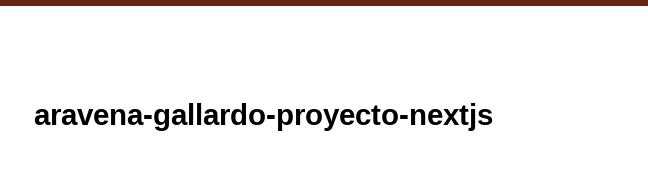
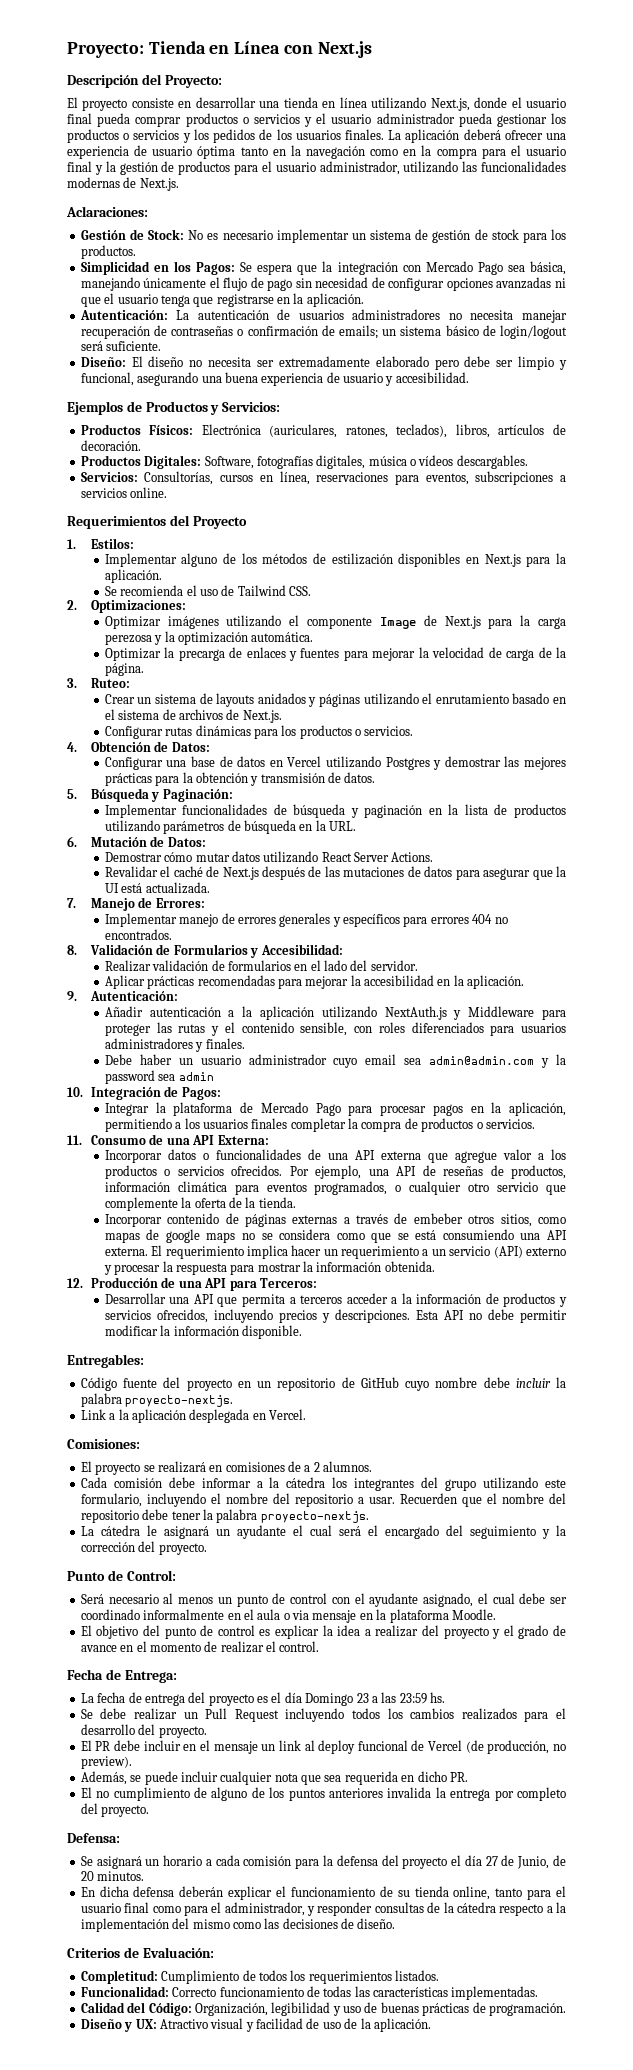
[34,103,493,131] aravena-gallardo-proyecto-nextjs -> [67,41,372,58] [67,74,222,88] [67,97,566,111] [67,113,566,127] [67,129,566,143] [67,145,567,159] [67,161,566,175] [67,177,179,191] [66,206,148,217] [80,229,566,243] [80,245,136,259] [80,261,567,275] [80,277,566,291] [80,293,364,307] [79,309,567,323] [80,325,567,339] [80,341,162,351] [80,356,568,370] [80,372,469,386] [67,401,281,415] [80,424,566,438] [80,440,141,451] [80,455,528,469] [80,471,567,485] [80,487,168,498] [67,515,247,529] [67,538,135,549] [104,553,566,567] [104,569,162,583] [104,585,312,596] [67,600,187,613] [104,615,566,629] [104,631,314,645] [104,647,566,661] [104,663,144,676] [67,678,131,688] [104,693,566,707] [104,709,282,723] [104,725,414,739] [67,741,210,752] [104,756,567,770] [104,772,376,786] [67,788,233,802] [104,804,566,818] [104,820,357,834] [67,836,206,847] [104,851,434,863] [104,866,566,880] [104,882,210,894] [67,897,205,911] [104,913,508,927] [104,929,172,940] [67,944,343,958] [104,960,418,972] [104,975,525,989] [67,991,179,1001] [104,1006,566,1020] [104,1022,566,1036] [104,1038,245,1052] [104,1054,567,1068] [104,1070,214,1084] [67,1086,221,1100] [104,1102,566,1116] [104,1118,535,1132] [67,1134,269,1145] [104,1149,566,1163] [104,1165,567,1179] [104,1181,567,1195] [104,1197,296,1211] [104,1213,566,1227] [104,1229,567,1243] [104,1245,566,1259] [103,1261,435,1275] [67,1277,317,1291] [104,1293,567,1307] [104,1309,567,1323] [104,1325,302,1339] [67,1354,144,1368] [80,1377,566,1391] [80,1393,234,1407] [80,1409,306,1423] [67,1439,140,1449] [80,1461,373,1475] [80,1477,566,1491] [80,1493,566,1507] [80,1509,369,1523] [80,1525,567,1539] [80,1541,207,1555] [67,1570,176,1581] [80,1593,567,1607] [80,1609,496,1623] [80,1625,567,1639] [80,1641,320,1653] [67,1669,177,1683] [80,1692,445,1706] [80,1708,567,1722] [80,1724,207,1738] [80,1740,566,1754] [80,1756,132,1769] [80,1771,468,1785] [80,1787,566,1801] [80,1803,150,1817] [67,1833,120,1843] [80,1855,566,1869] [80,1871,145,1881] [80,1886,567,1900] [80,1902,566,1916] [80,1918,396,1932] [67,1947,214,1958] [80,1970,439,1984] [80,1986,539,2000] [80,2002,566,2016] [80,2018,431,2032] Proyecto: Tienda en Línea con Next.js // Descripción del Proyecto: // El proyecto consiste en desarrollar una tienda en línea utilizando Next.js, donde el usuario final pueda comprar productos o servicios y el usuario administrador pueda gestionar los productos o servicios y los pedidos de los usuarios finales. La aplicación deberá ofrecer una experiencia de usuario óptima tanto en la navegación como en la compra para el usuario final y la gestión de productos para el usuario administrador, utilizando las funcionalidades modernas de Next.js. // Aclaraciones: // Gestión de Stock: No es necesario implementar un sistema de gestión de stock para los productos. // Simplicidad en los Pagos: Se espera que la integración con Mercado Pago sea básica, manejando únicamente el flujo de pago sin necesidad de configurar opciones avanzadas ni que el usuario tenga que registrarse en la aplicación. // Autenticación: La autenticación de usuarios administradores no necesita manejar recuperación de contraseñas o confirmación de emails; un sistema básico de login/logout será suficiente. // Diseño: El diseño no necesita ser extremadamente elaborado pero debe ser limpio y funcional, asegurando una buena experiencia de usuario y accesibilidad. // Ejemplos de Productos y Servicios: // Productos Físicos: Electrónica (auriculares, ratones, teclados), libros, artículos de decoración. // Productos Digitales: Software, fotografías digitales, música o vídeos descargables. // Servicios: Consultorías, cursos en línea, reservaciones para eventos, subscripciones a servicios online. // Requerimientos del Proyecto // 1. Estilos: // Implementar alguno de los métodos de estilización disponibles en Next.js para la aplicación. // Se recomienda el uso de Tailwind CSS. // 2. Optimizaciones: // Optimizar imágenes utilizando el componente Image de Next.js para la carga perezosa y la optimización automática. // Optimizar la precarga de enlaces y fuentes para mejorar la velocidad de carga de la página. // 3. Ruteo: // Crear un sistema de layouts anidados y páginas utilizando el enrutamiento basado en el sistema de archivos de Next.js. // Configurar rutas dinámicas para los productos o servicios. // 4. Obtención de Datos: // Configurar una base de datos en Vercel utilizando Postgres y demostrar las mejores prácticas para la obtención y transmisión de datos. // 5. Búsqueda y Paginación: // Implementar funcionalidades de búsqueda y paginación en la lista de productos utilizando parámetros de búsqueda en la URL. // 6. Mutación de Datos: // Demostrar cómo mutar datos utilizando React Server Actions. // Revalidar el caché de Next.js después de las mutaciones de datos para asegurar que la UI está actualizada. // 7. Manejo de Errores: // Implementar manejo de errores generales y específicos para errores 404 no encontrados. // 8. Validación de Formularios y Accesibilidad: // Realizar validación de formularios en el lado del servidor. // Aplicar prácticas recomendadas para mejorar la accesibilidad en la aplicación. // 9. Autenticación: // Añadir autenticación a la aplicación utilizando NextAuth.js y Middleware para proteger las rutas y el contenido sensible, con roles diferenciados para usuarios administradores y finales. // Debe haber un usuario administrador cuyo email sea admin@admin.com y la password sea admin // 10. Integración de Pagos: // Integrar la plataforma de Mercado Pago para procesar pagos en la aplicación, permitiendo a los usuarios finales completar la compra de productos o servicios. // 11. Consumo de una API Externa: // Incorporar datos o funcionalidades de una API externa que agregue valor a los productos o servicios ofrecidos. Por ejemplo, una API de reseñas de productos, información climática para eventos programados, o cualquier otro servicio que complemente la oferta de la tienda. // Incorporar contenido de páginas externas a través de embeber otros sitios, como mapas de google maps no se considera como que se está consumiendo una API externa. El requerimiento implica hacer un requerimiento a un servicio (API) externo y procesar la respuesta para mostrar la información obtenida. // 12. Producción de una API para Terceros: // Desarrollar una API que permita a terceros acceder a la información de productos y servicios ofrecidos, incluyendo precios y descripciones. Esta API no debe permitir modificar la información disponible. // Entregables: // Código fuente del proyecto en un repositorio de GitHub cuyo nombre debe incluir la palabra proyecto-nextjs. // Link a la aplicación desplegada en Vercel. // Comisiones: // El proyecto se realizará en comisiones de a 2 alumnos. // Cada comisión debe informar a la cátedra los integrantes del grupo utilizando este formulario, incluyendo el nombre del repositorio a usar. Recuerden que el nombre del repositorio debe tener la palabra proyecto-nextjs. // La cátedra le asignará un ayudante el cual será el encargado del seguimiento y la corrección del proyecto. // Punto de Control: // Será necesario al menos un punto de control con el ayudante asignado, el cual debe ser coordinado informalmente en el aula o via mensaje en la plataforma Moodle. // El objetivo del punto de control es explicar la idea a realizar del proyecto y el grado de avance en el momento de realizar el control. // Fecha de Entrega: // La fecha de entrega del proyecto es el día Domingo 23 a las 23:59 hs. // Se debe realizar un Pull Request incluyendo todos los cambios realizados para el desarrollo del proyecto. // El PR debe incluir en el mensaje un link al deploy funcional de Vercel (de producción, no preview). // Además, se puede incluir cualquier nota que sea requerida en dicho PR. // El no cumplimiento de alguno de los puntos anteriores invalida la entrega por completo del proyecto. // Defensa: // Se asignará un horario a cada comisión para la defensa del proyecto el día 27 de Junio, de 20 minutos. // En dicha defensa deberán explicar el funcionamiento de su tienda online, tanto para el usuario final como para el administrador, y responder consultas de la cátedra respecto a la implementación del mismo como las decisiones de diseño. // Criterios de Evaluación: // Completitud: Cumplimiento de todos los requerimientos listados. // Funcionalidad: Correcto funcionamiento de todas las características implementadas. // Calidad del Código: Organización, legibilidad y uso de buenas prácticas de programación. // Diseño y UX: Atractivo visual y facilidad de uso de la aplicación.

